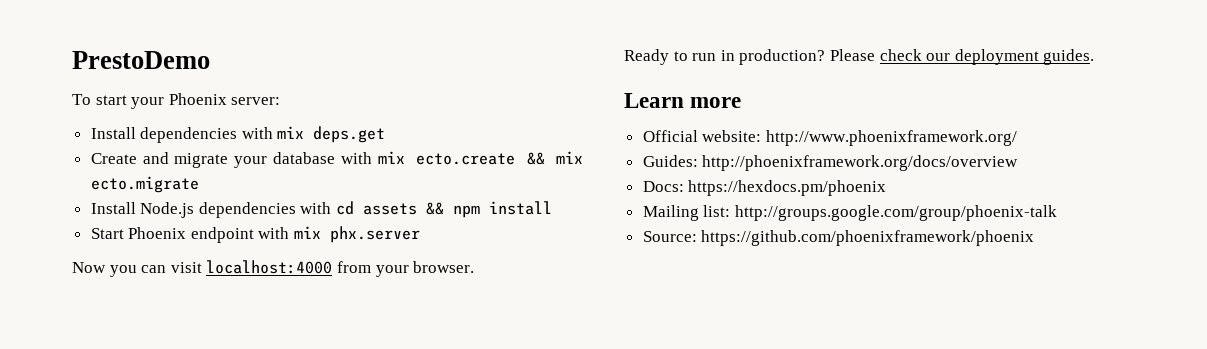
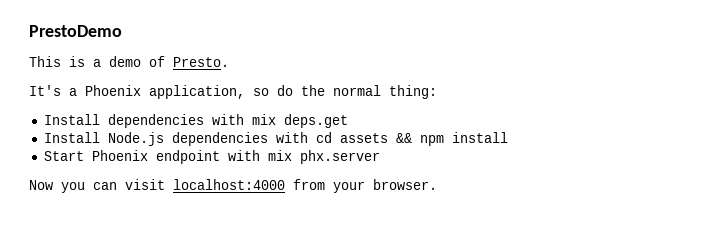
[72,93,281,109] To start your Phoenix server: -> [29,56,229,67] [29,85,437,99] This is a demo of Presto. // It's a Phoenix application, so do the normal thing:
[90,151,583,168] [90,176,199,193] // Create and migrate your database with mix ecto.create && mix ecto.migrate -> (348, 121) none
[624,49,1095,65] [624,93,742,108] [642,130,1017,146] [642,155,1019,171] [642,180,887,196] [642,205,1057,221] [642,230,1035,246] // Ready to run in production? Please check our deployment guides. // Learn more // Official website: http://www.phoenixframework.org/ // Guides: http://phoenixframework.org/docs/overview // Docs: https://hexdocs.pm/phoenix // Mailing list: http://groups.google.com/group/phoenix-talk // Source: https://github.com/phoenixframework/phoenix -> (437, 184) none

